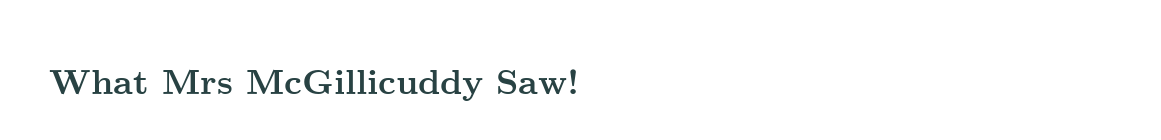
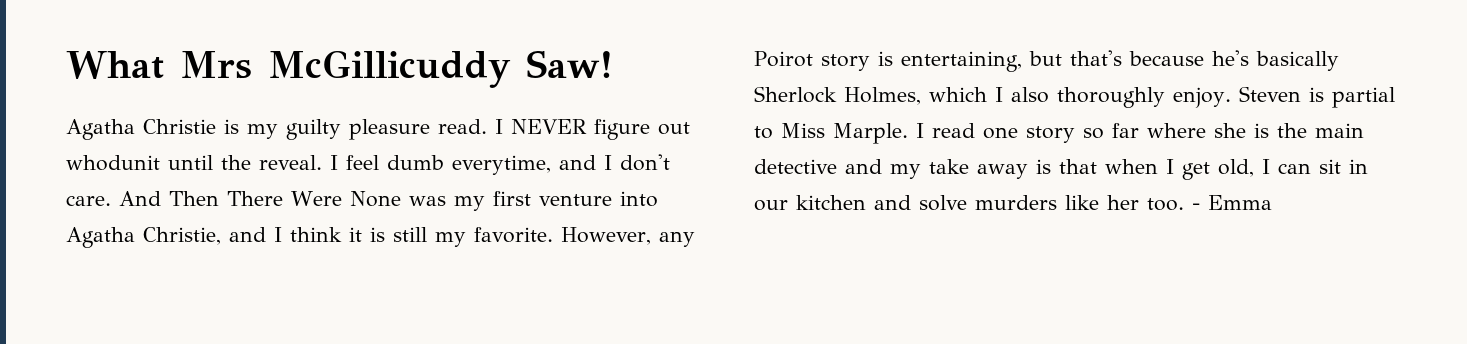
(579, 82) none -> [66,119,690,140] [66,154,670,175] [66,191,658,211] [66,227,695,248] [754,50,1339,72] [754,86,1395,108] [754,123,1364,144] [754,159,1368,180] [754,195,1272,211] // Agatha Christie is my guilty pleasure read. I NEVER figure out whodunit until the reveal. I feel dumb everytime, and I don't care. And Then There Were None was my first venture into Agatha Christie, and I think it is still my favorite. However, any Poirot story is entertaining, but that's because he's basically Sherlock Holmes, which I also thoroughly enjoy. Steven is partial to Miss Marple. I read one story so far where she is the main detective and my take away is that when I get old, I can sit in our kitchen and solve murders like her too. - Emma

